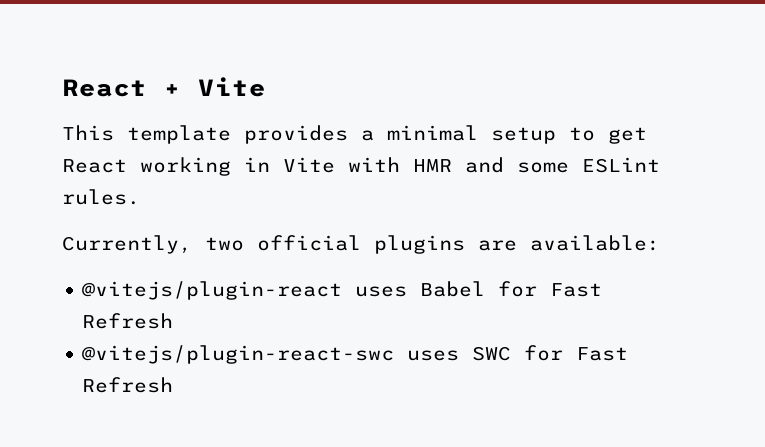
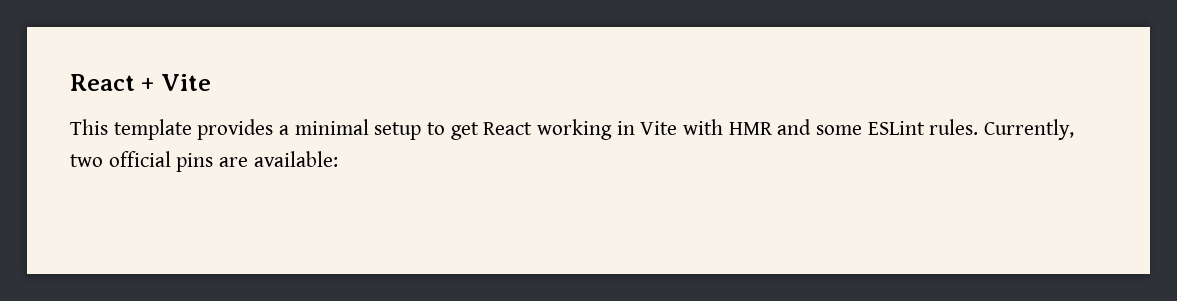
(140, 197) // -> (979, 127) none
[374,235,465,254] plugins -> [176,153,214,172] pins
[82,281,603,300] [82,313,174,329] [82,345,629,364] [82,377,174,393] // @vitejs/plugin-react uses Babel for Fast Refresh // @vitejs/plugin-react-swc uses SWC for Fast Refresh -> (338, 159) none

